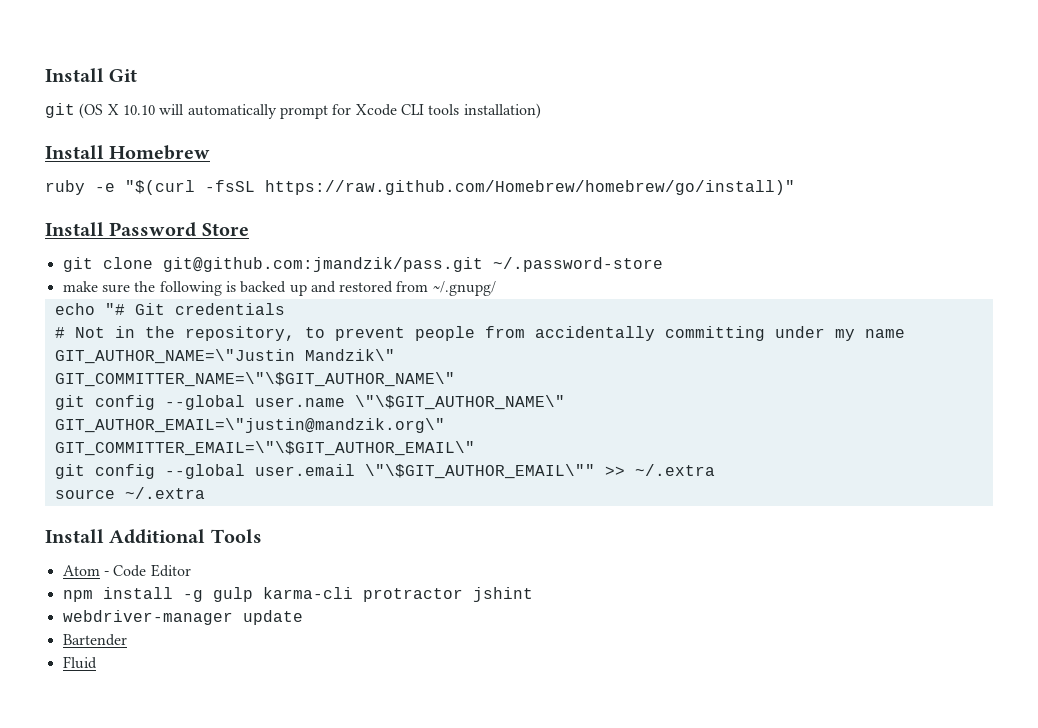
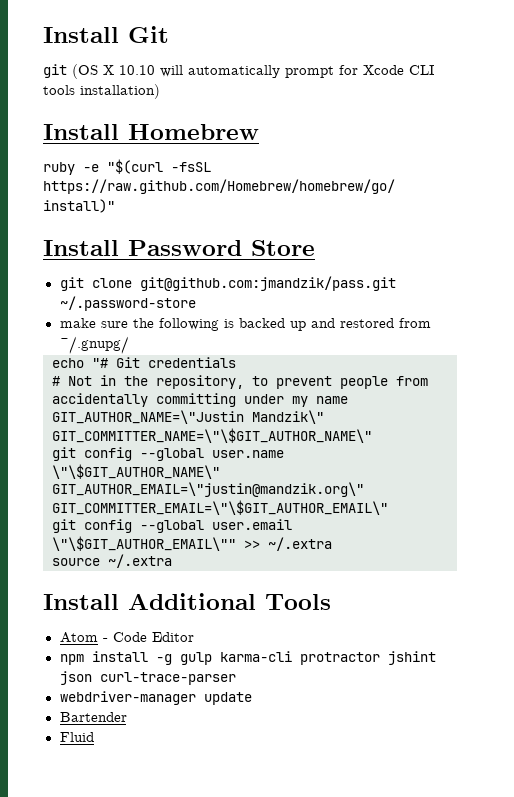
(533, 594) none -> [59,671,236,685] json curl-trace-parser

